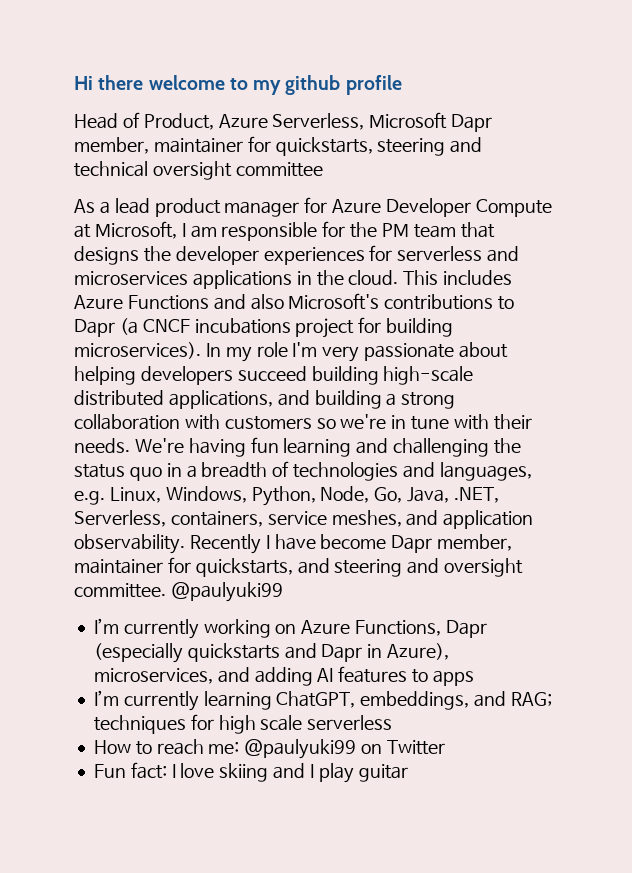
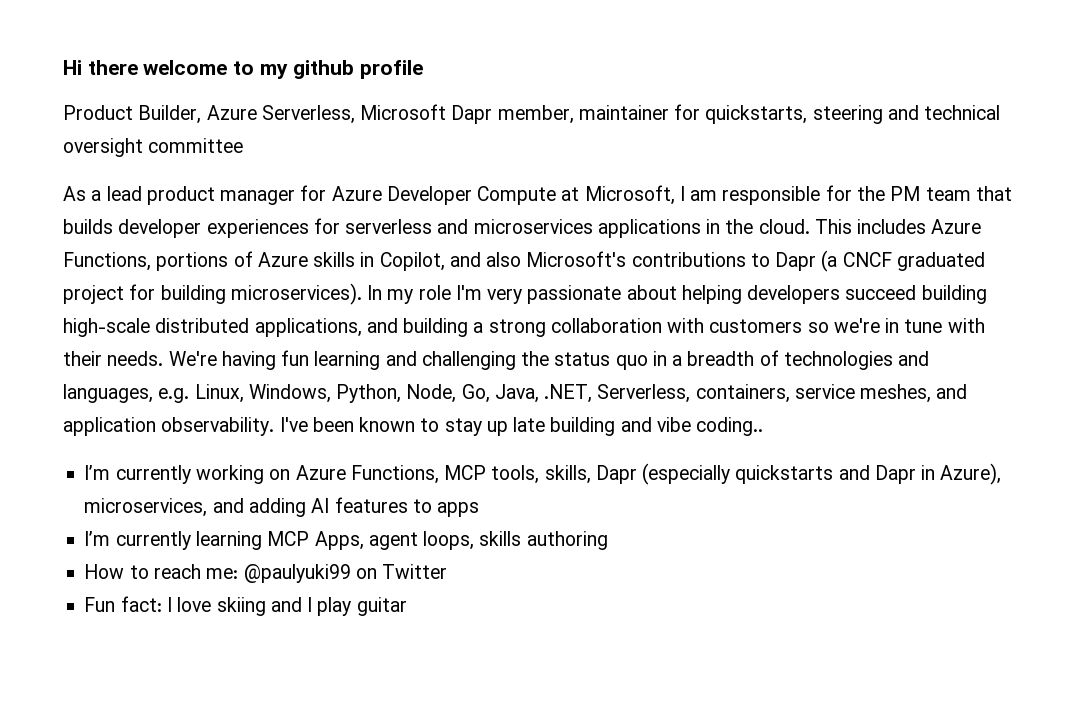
[74,112,214,130] Head of Product, -> [63,105,202,124] Product Builder,
[74,246,171,265] designs the -> [63,219,113,234] builds
[127,295,209,310] Functions -> [63,251,445,271] Functions, portions of Azure skills in Copilot,
[194,318,291,334] incubations -> [896,252,985,271] graduated
[189,534,513,554] [74,557,524,577] [74,582,283,602] Recently I have become Dapr member, maintainer for quickstarts, and steering and oversight committee. @paulyuki99 -> [279,417,764,436] I've been known to stay up late building and vibe coding..
(442, 628) none -> [444,465,591,484] MCP tools, skills,
[276,691,552,710] [93,714,393,734] ChatGPT, embeddings, and RAG; techniques for high scale serverless -> [267,531,608,550] MCP Apps, agent loops, skills authoring

